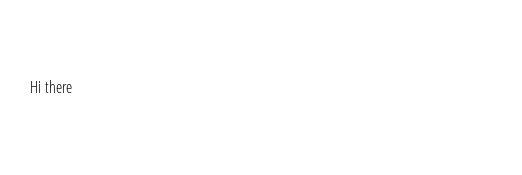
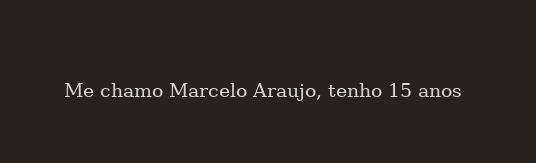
[30,80,73,93] Hi there -> [64,83,462,101] Me chamo Marcelo Araujo, tenho 15 anos

